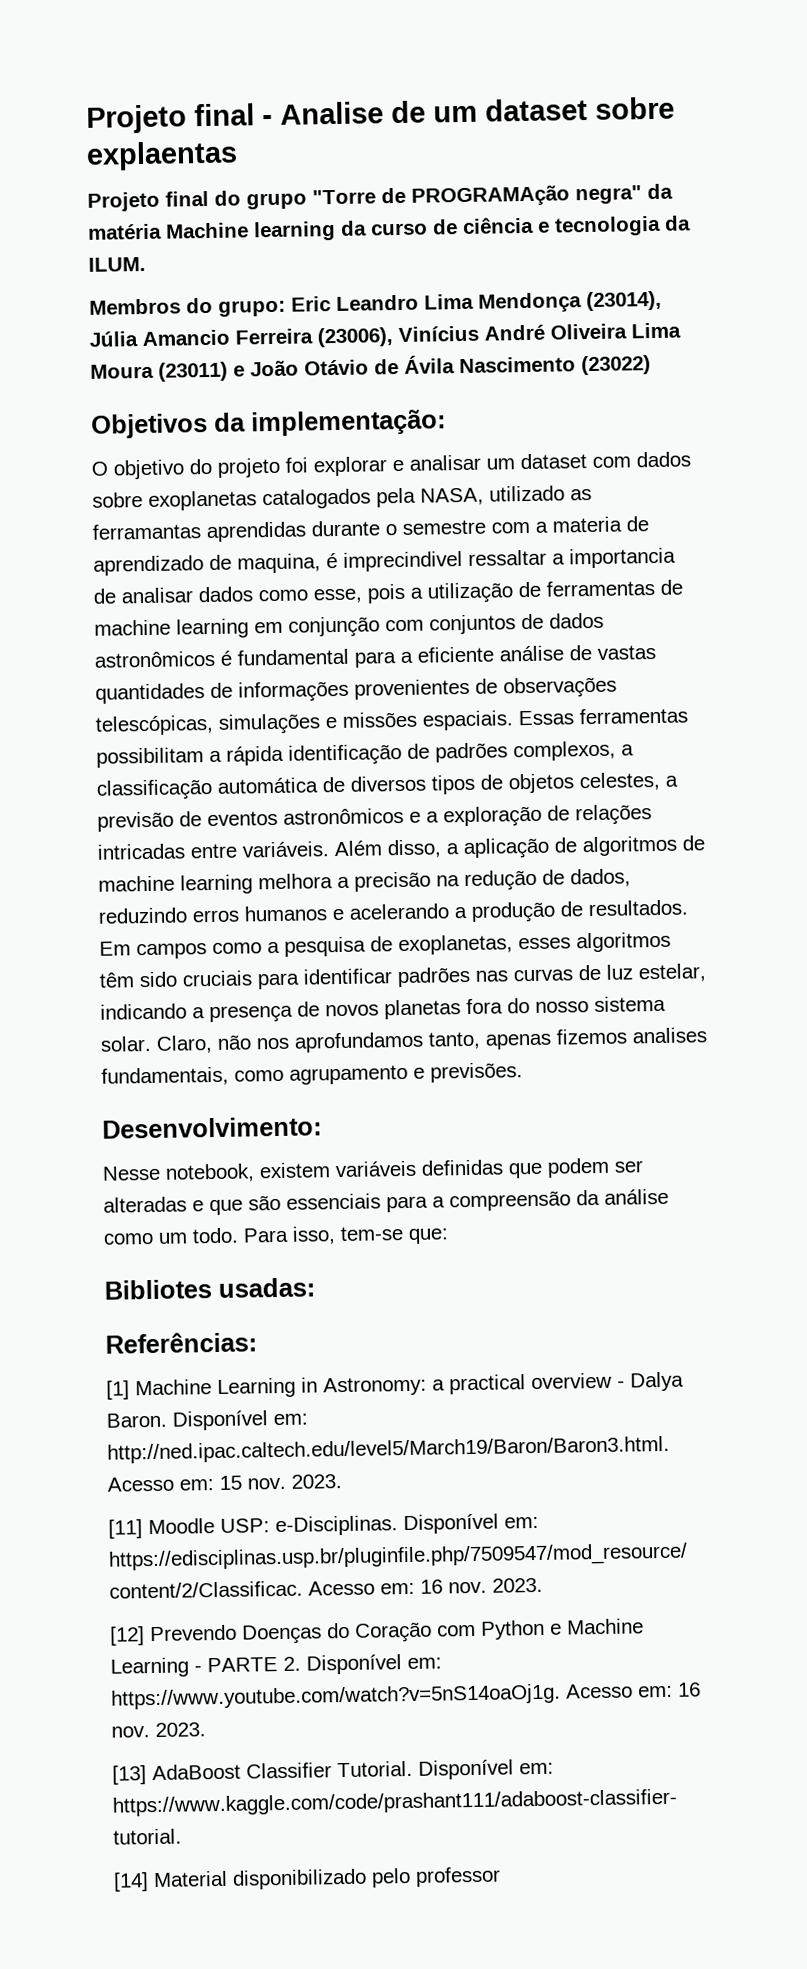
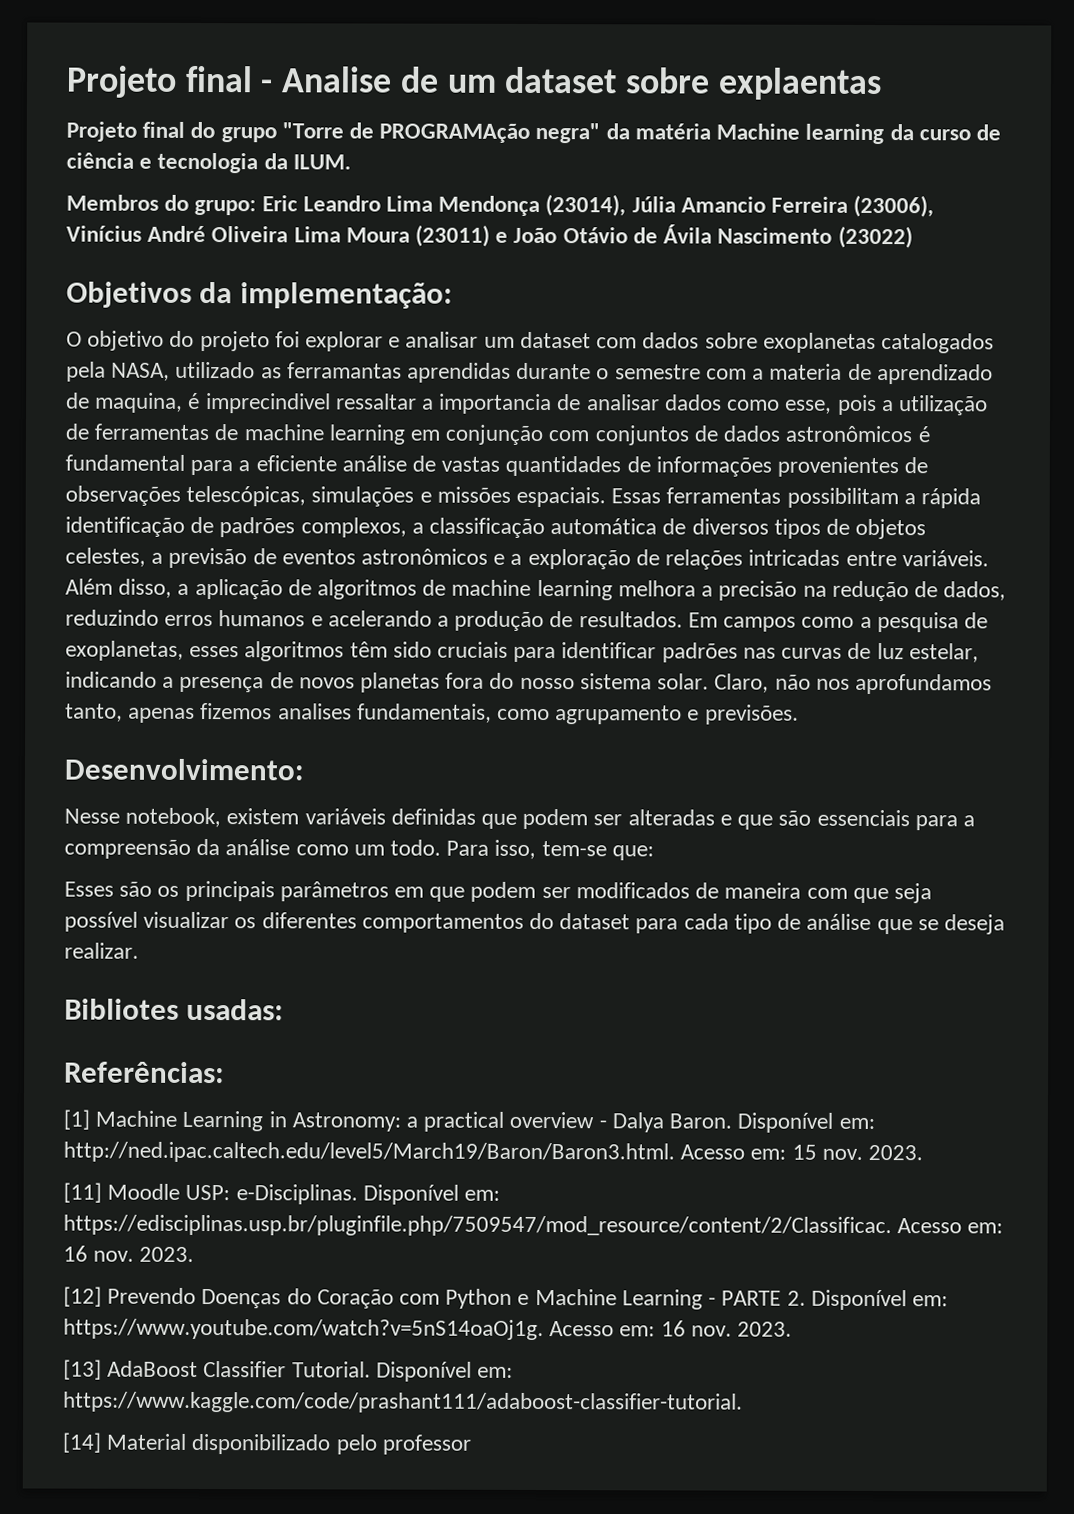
(449, 1236) none -> [64,880,932,904] [64,911,1005,935] [64,942,139,959] // Esses são os principais parâmetros em que podem ser modificados de maneira com que seja possível visualizar os diferentes comportamentos do dataset para cada tipo de análise que se deseja realizar.

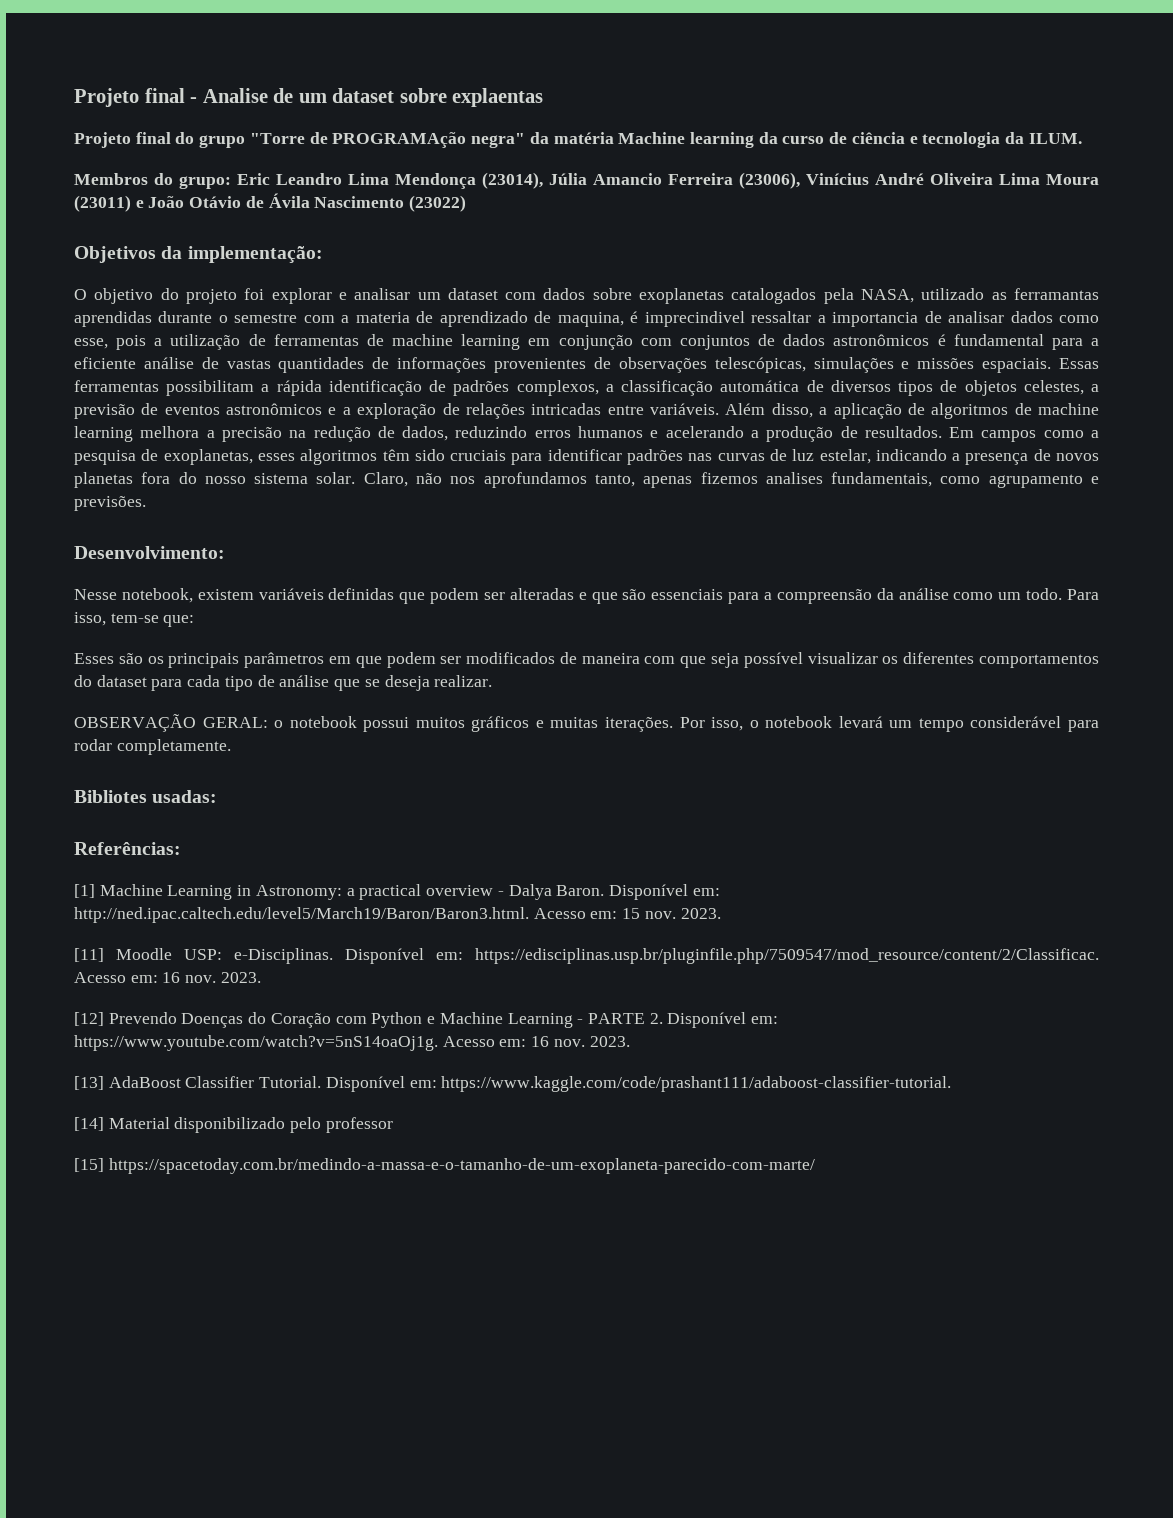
(139, 950) none -> [74,714,1099,732] [74,739,231,755] // OBSERVAÇÃO GERAL: o notebook possui muitos gráficos e muitas iterações. Por isso, o notebook levará um tempo considerável para rodar completamente.
(471, 1444) none -> [74,1158,815,1174] // [15] https://spacetoday.com.br/medindo-a-massa-e-o-tamanho-de-um-exoplaneta-parecido-com-marte/

